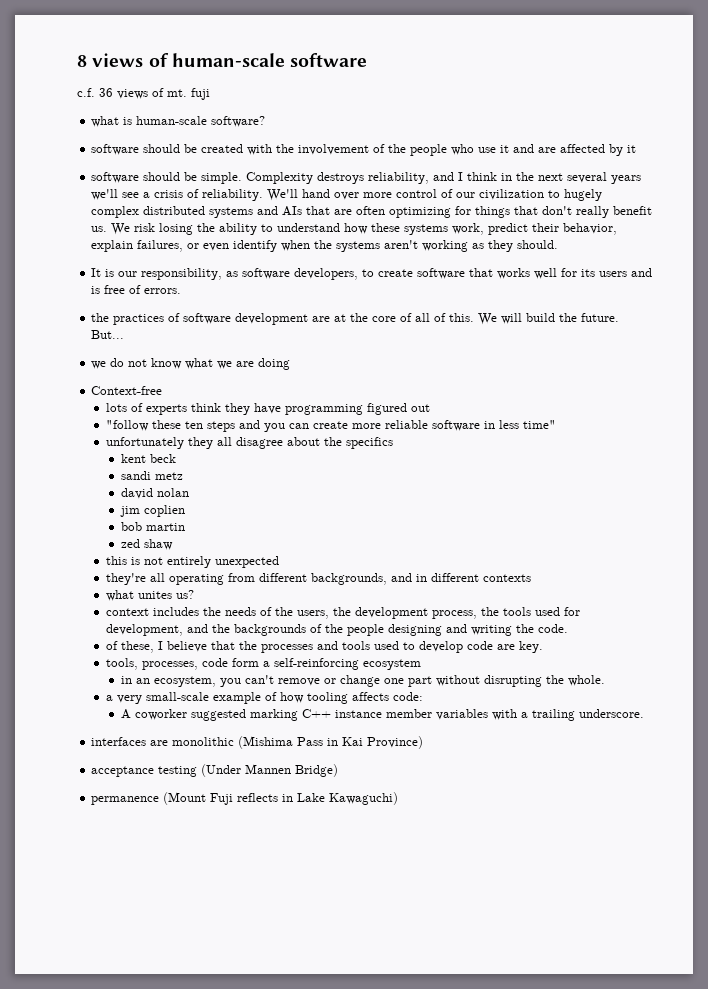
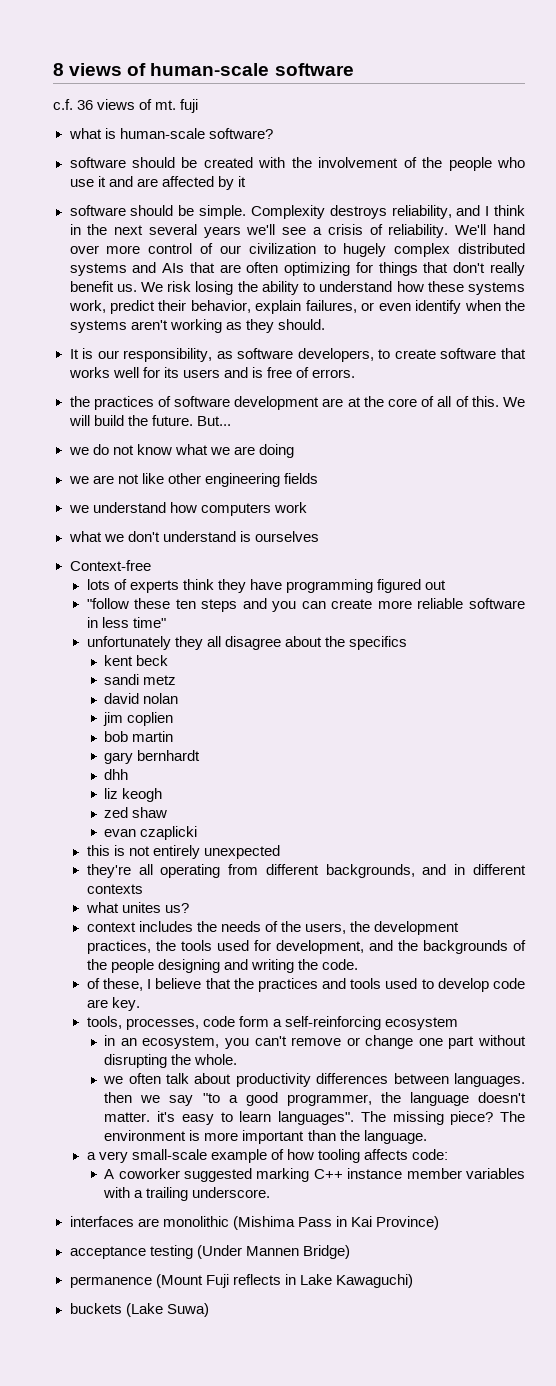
(291, 364) none -> [68,473,318,487] [68,502,307,516] [68,531,319,542] // we are not like other engineering fields // we understand how computers work // what we don't understand is ourselves
(185, 527) none -> [104,750,201,764] [104,769,129,780] [104,788,163,802] // gary bernhardt // dhh // liz keogh
(173, 544) none -> [104,826,198,840] // evan czaplicki
[431,610,477,619] process, -> [86,940,151,954] practices,
[260,644,313,653] processes -> [257,978,318,992] practices
(605, 680) none -> [103,1073,525,1087] [104,1092,526,1106] [104,1111,525,1125] [104,1130,427,1144] // we often talk about productivity differences between languages. then we say "to a good programmer, the language doesn't matter. it's easy to learn languages". The missing piece? The environment is more important than the language.
(399, 798) none -> [69,1303,209,1317] // buckets (Lake Suwa)

